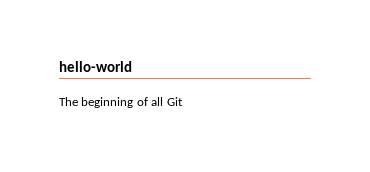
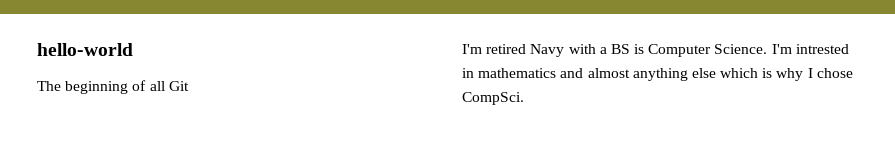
(183, 101) none -> [462,44,849,57] [462,68,853,81] [462,92,524,105] // I'm retired Navy with a BS is Computer Science. I'm intrested in mathematics and almost anything else which is why I chose CompSci.

